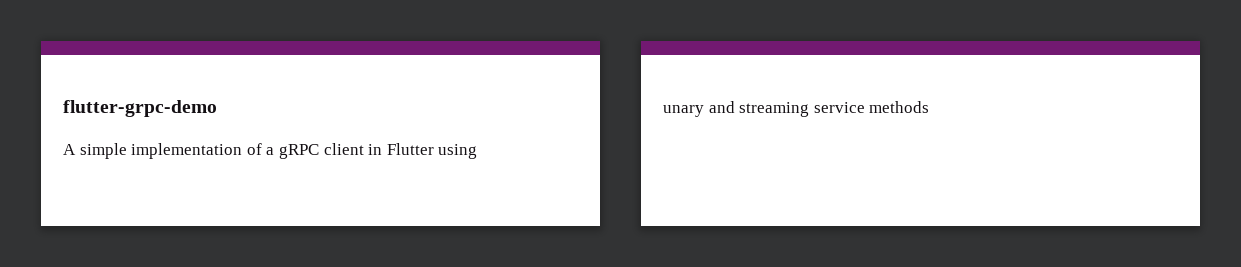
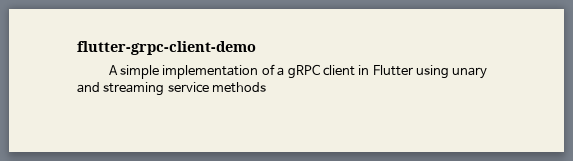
[63,100,217,117] flutter-grpc-demo -> [77,41,256,55] flutter-grpc-client-demo

